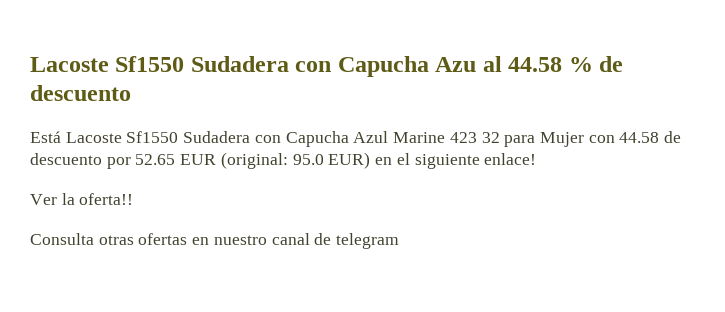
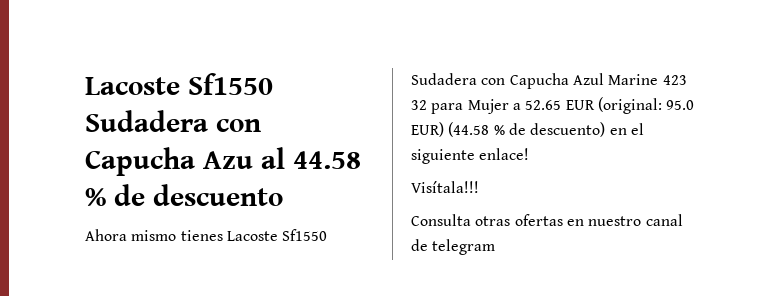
[30,131,61,143] Está -> [85,229,223,241] Ahora mismo tienes
[588,131,682,143] [30,153,131,169] con 44.58 de descuento por -> [512,103,521,110] a
(371, 160) none -> [448,122,606,137] (44.58 % de descuento)
[30,193,134,205] Ver la oferta!! -> [411,181,479,193] Visítala!!!

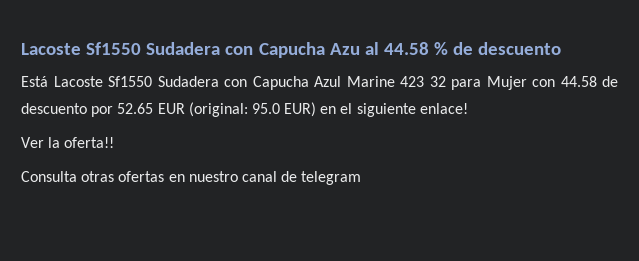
[85,229,223,241] Ahora mismo tienes -> [21,76,48,87] Está
[512,103,521,110] a -> [532,76,618,87] [21,103,114,117] con 44.58 de descuento por
[448,122,606,137] (44.58 % de descuento) -> (317, 109) none
[411,181,479,193] Visítala!!! -> [21,137,115,148] Ver la oferta!!

